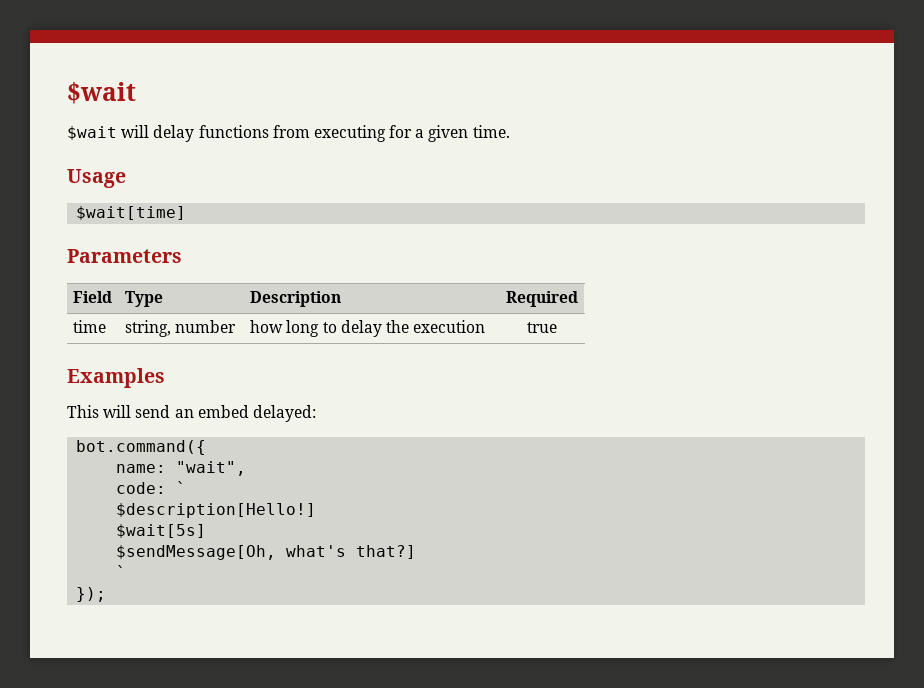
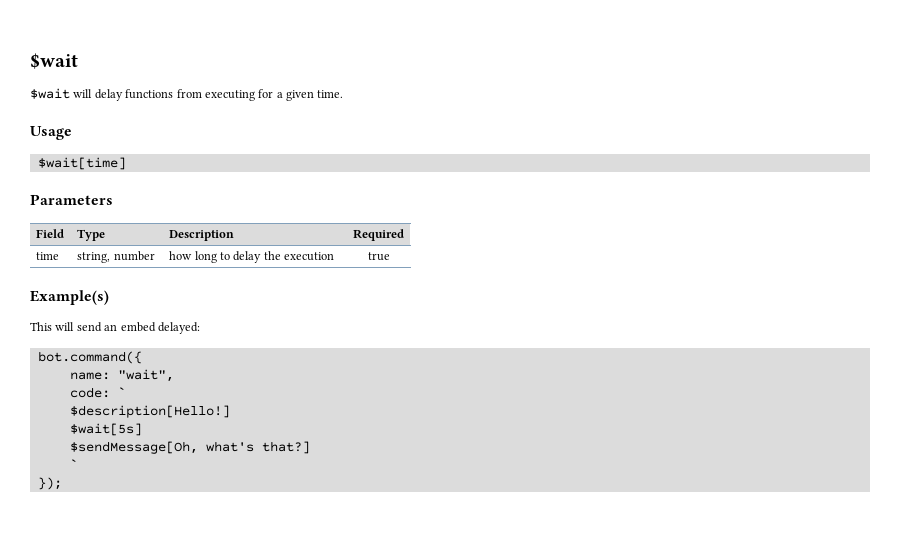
[67,368,165,388] Examples -> [30,290,109,305] Example(s)

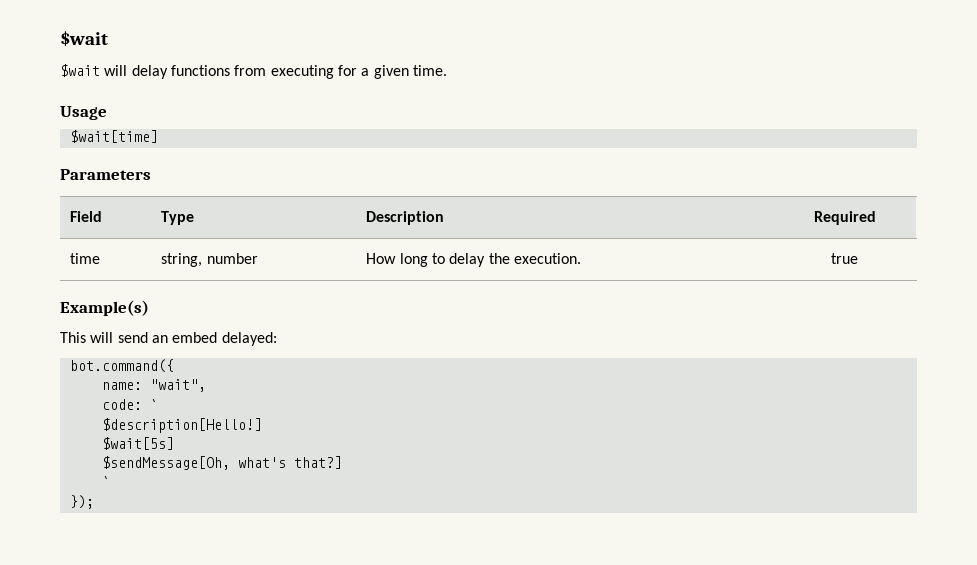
[169,251,193,260] how -> [366,253,397,264] How
[284,252,335,261] execution -> [513,253,581,264] execution.

